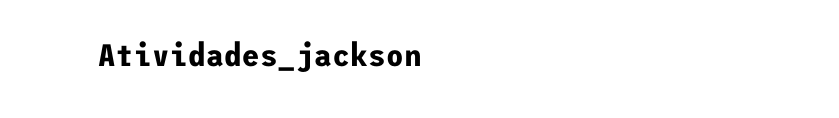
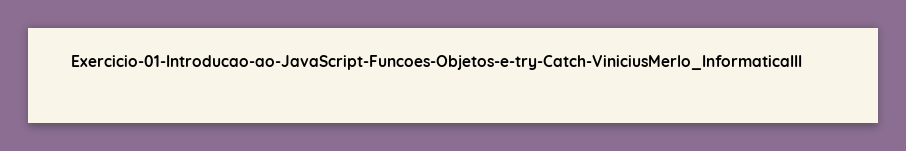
[98,41,422,72] Atividades_jackson -> [71,55,802,70] Exercicio-01-Introducao-ao-JavaScript-Funcoes-Objetos-e-try-Catch-ViniciusMerlo_InformaticaIII

